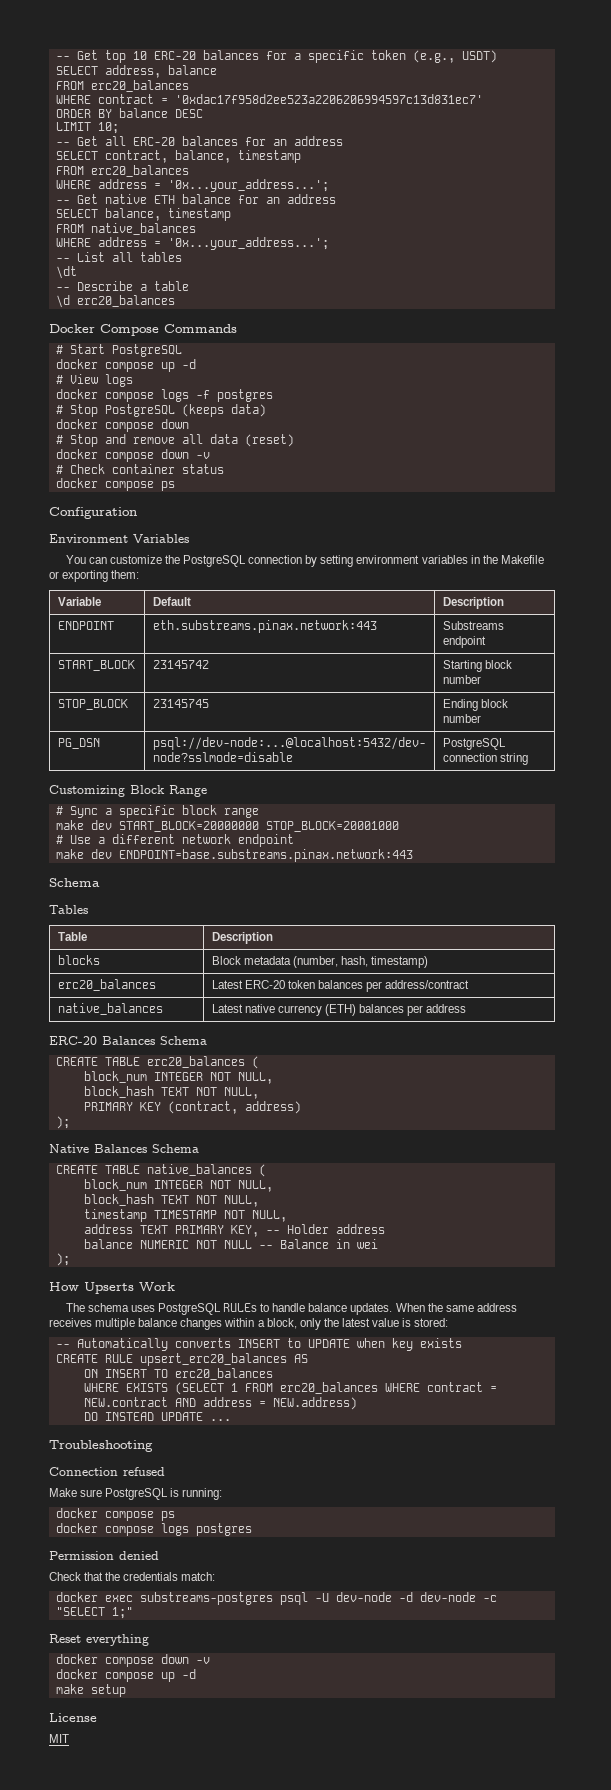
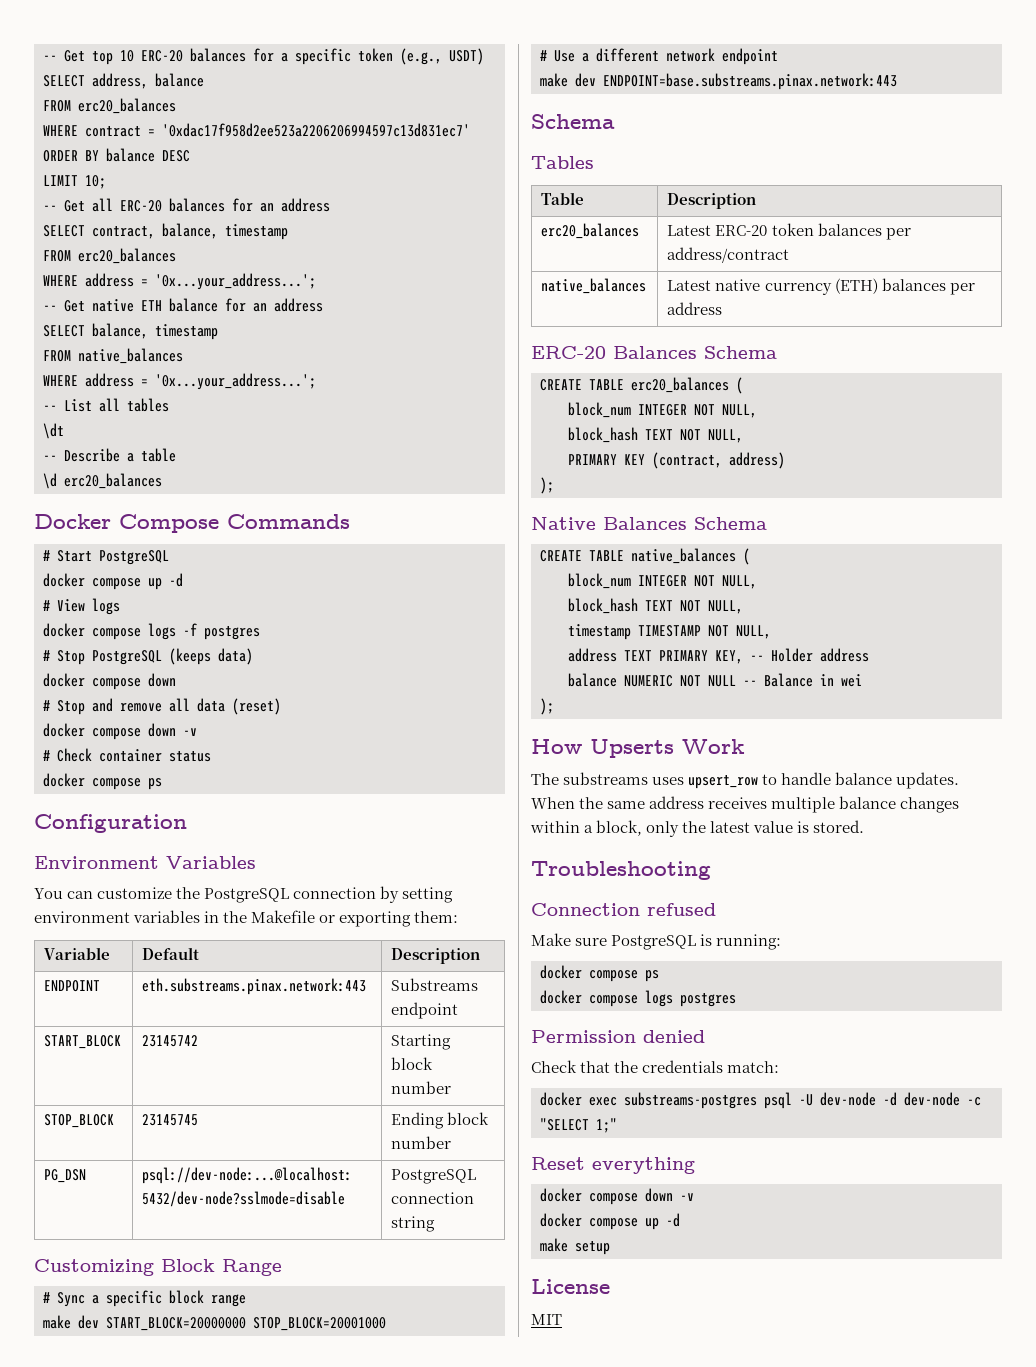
[57,955,100,965] [211,956,429,968] // blocks | Block metadata (number, hash, timestamp) -> (757, 201) none
[87,1303,257,1315] schema uses PostgreSQL RULEs -> [563,772,759,789] substreams uses upsert_row
[414,1318,449,1327] [55,1338,462,1351] [55,1353,308,1366] [83,1368,273,1380] [83,1382,497,1395] [83,1397,357,1410] [83,1412,231,1421] stored: // -- Automatically converts INSERT to UPDATE when key exists // CREATE RULE upsert_erc20_balances AS // ON INSERT TO erc20_balances // WHERE EXISTS (SELECT 1 FROM erc20_balances WHERE contract = NEW.contract AND address = NEW.address) // DO INSTEAD UPDATE ... -> [813,820,865,833] stored.

